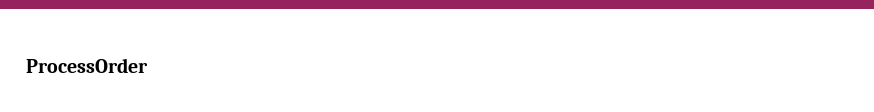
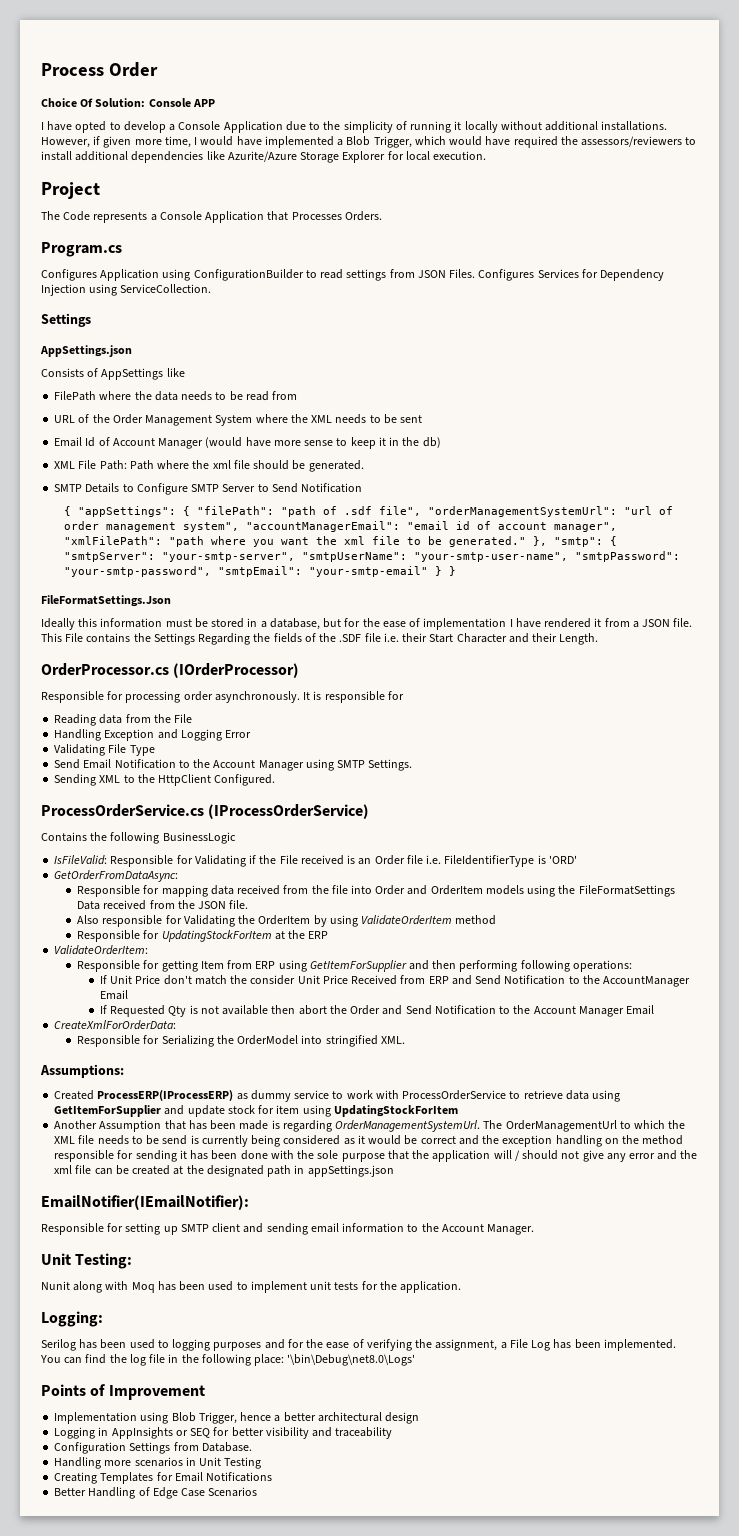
[26,58,148,73] ProcessOrder -> [41,62,158,77] [41,98,215,107] [41,121,668,133] [41,136,697,148] [41,151,487,163] [41,182,100,199] [41,211,382,223] [41,242,122,257] [41,269,665,281] [41,284,212,296] [41,313,91,327] [40,345,132,357] [41,368,185,380] [54,391,298,401] [54,414,423,426] [54,437,441,449] [54,460,364,472] [54,483,363,495] [63,506,673,517] [63,521,617,532] [63,536,617,547] [63,551,680,562] [63,566,456,577] [41,595,171,607] [41,618,693,630] [41,633,599,645] [41,663,300,678] [41,691,404,703] [54,714,193,726] [54,729,252,741] [54,744,155,756] [54,759,413,771] [54,774,276,786] [41,804,370,819] [41,832,236,844] [54,855,577,867] [54,870,179,882] [77,885,675,897] [77,900,249,910] [77,915,497,927] [77,930,329,942] [54,945,149,955] [77,960,632,972] [99,975,691,987] [99,990,128,1000] [99,1005,655,1017] [54,1020,177,1030] [77,1035,405,1047] [40,1064,124,1078] [54,1090,621,1102] [54,1105,458,1117] [54,1120,686,1132] [54,1135,684,1147] [54,1150,698,1162] [54,1165,394,1177] [41,1195,249,1210] [41,1223,535,1235] [41,1253,133,1269] [41,1281,462,1293] [41,1311,103,1327] [41,1339,676,1351] [40,1354,416,1366] [41,1384,205,1400] [54,1412,420,1424] [54,1427,393,1439] [54,1442,252,1454] [54,1457,262,1469] [54,1472,273,1484] [54,1487,258,1499] Process Order // Choice Of Solution: Console APP // I have opted to develop a Console Application due to the simplicity of running it locally without additional installations. However, if given more time, I would have implemented a Blob Trigger, which would have required the assessors/reviewers to install additional dependencies like Azurite/Azure Storage Explorer for local execution. // Project // The Code represents a Console Application that Processes Orders. // Program.cs // Configures Application using ConfigurationBuilder to read settings from JSON Files. Configures Services for Dependency Injection using ServiceCollection. // Settings // AppSettings.json // Consists of AppSettings like // FilePath where the data needs to be read from // URL of the Order Management System where the XML needs to be sent // Email Id of Account Manager (would have more sense to keep it in the db) // XML File Path: Path where the xml file should be generated. // SMTP Details to Configure SMTP Server to Send Notification // { "appSettings": { "filePath": "path of .sdf file", "orderManagementSystemUrl": "url of order management system", "accountManagerEmail": "email id of account manager", "xmlFilePath": "path where you want the xml file to be generated." }, "smtp": { "smtpServer": "your-smtp-server", "smtpUserName": "your-smtp-user-name", "smtpPassword": "your-smtp-password", "smtpEmail": "your-smtp-email" } } // FileFormatSettings.Json // Ideally this information must be stored in a database, but for the ease of implementation I have rendered it from a JSON file. This File contains the Settings Regarding the fields of the .SDF file i.e. their Start Character and their Length. // OrderProcessor.cs (IOrderProcessor) // Responsible for processing order asynchronously. It is responsible for // Reading data from the File // Handling Exception and Logging Error // Validating File Type // Send Email Notification to the Account Manager using SMTP Settings. // Sending XML to the HttpClient Configured. // ProcessOrderService.cs (IProcessOrderService) // Contains the following BusinessLogic // IsFileValid: Responsible for Validating if the File received is an Order file i.e. FileIdentifierType is 'ORD' // GetOrderFromDataAsync: // Responsible for mapping data received from the file into Order and OrderItem models using the FileFormatSettings Data received from the JSON file. // Also responsible for Validating the OrderItem by using ValidateOrderItem method // Responsible for UpdatingStockForItem at the ERP // ValidateOrderItem: // Responsible for getting Item from ERP using GetItemForSupplier and then performing following operations: // If Unit Price don't match the consider Unit Price Received from ERP and Send Notification to the AccountManager Email // If Requested Qty is not available then abort the Order and Send Notification to the Account Manager Email // CreateXmlForOrderData: // Responsible for Serializing the OrderModel into stringified XML. // Assumptions: // Created ProcessERP(IProcessERP) as dummy service to work with ProcessOrderService to retrieve data using GetItemForSupplier and update stock for item using UpdatingStockForItem // Another Assumption that has been made is regarding OrderManagementSystemUrl. The OrderManagementUrl to which the XML file needs to be send is currently being considered as it would be correct and the exception handling on the method responsible for sending it has been done with the sole purpose that the application will / should not give any error and the xml file can be created at the designated path in appSettings.json // EmailNotifier(IEmailNotifier): // Responsible for setting up SMTP client and sending email information to the Account Manager. // Unit Testing: // Nunit along with Moq has been used to implement unit tests for the application. // Logging: // Serilog has been used to logging purposes and for the ease of verifying the assignment, a File Log has been implemented. You can find the log file in the following place: '\bin\Debug\net8.0\Logs' // Points of Improvement // Implementation using Blob Trigger, hence a better architectural design // Logging in AppInsights or SEQ for better visibility and traceability // Configuration Settings from Database. // Handling more scenarios in Unit Testing // Creating Templates for Email Notifications // Better Handling of Edge Case Scenarios

